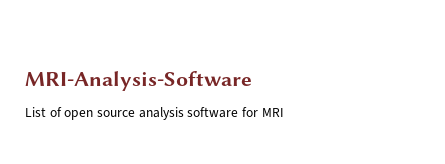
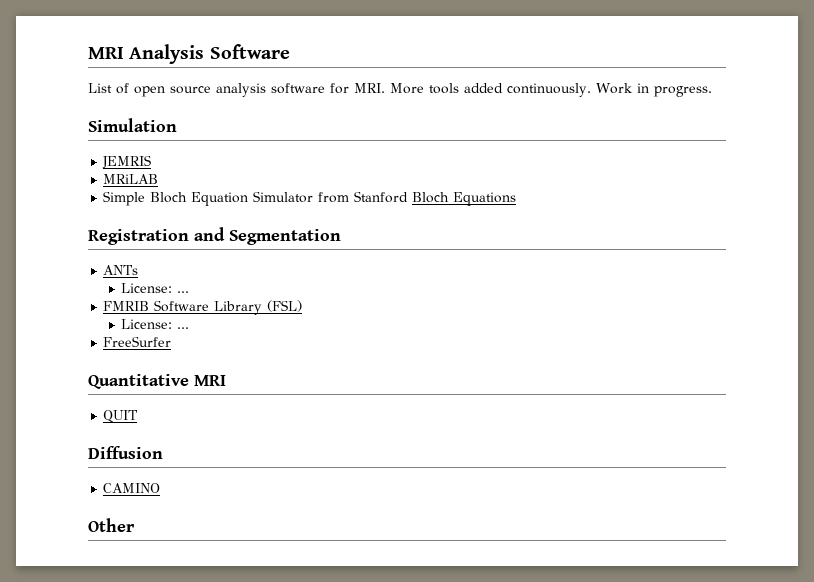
[25,71,252,91] MRI-Analysis-Software -> [88,44,290,64] MRI Analysis Software
[261,108,284,117] MRI -> [354,83,712,97] [88,118,177,132] [102,155,152,169] [103,174,159,184] [103,191,517,206] [88,227,341,245] [103,265,139,275] [121,283,190,293] [103,300,303,315] [121,319,190,329] [103,336,172,347] [88,374,226,389] [103,410,139,423] [88,446,163,459] [103,483,161,493] [88,518,135,532] MRI. More tools added continuously. Work in progress. // Simulation // JEMRIS // MRiLAB // Simple Bloch Equation Simulator from Stanford Bloch Equations // Registration and Segmentation // ANTs // License: ... // FMRIB Software Library (FSL) // License: ... // FreeSurfer // Quantitative MRI // QUIT // Diffusion // CAMINO // Other

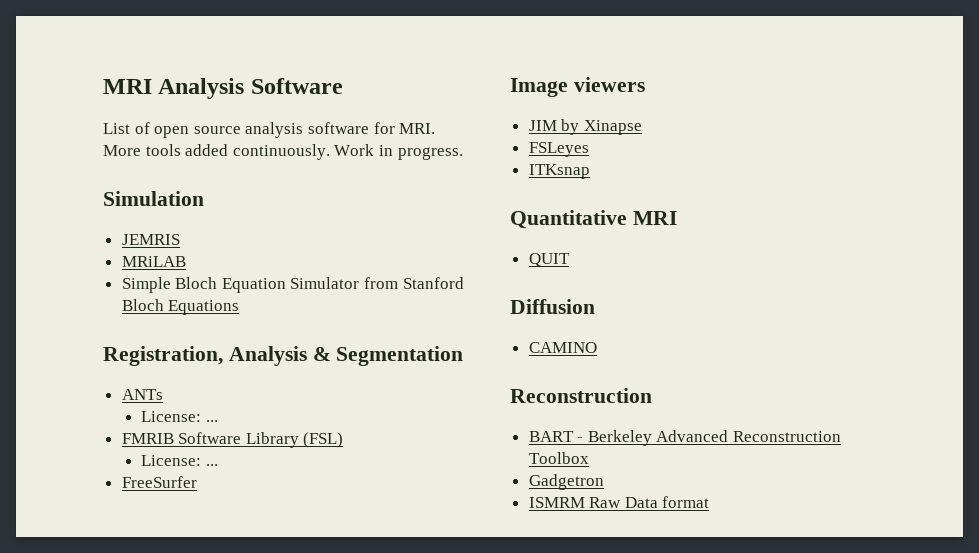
[88,227,225,245] Registration and -> [103,346,331,366] Registration, Analysis &
(172, 341) none -> [510,77,645,97] [528,119,642,135] [528,142,589,157] [528,164,590,179] // Image viewers // JIM by Xinapse // FSLeyes // ITKsnap
[88,518,135,532] Other -> [510,388,652,403] [528,430,842,446] [528,452,589,464] [528,474,604,490] [528,496,710,508] Reconstruction // BART - Berkeley Advanced Reconstruction Toolbox // Gadgetron // ISMRM Raw Data format

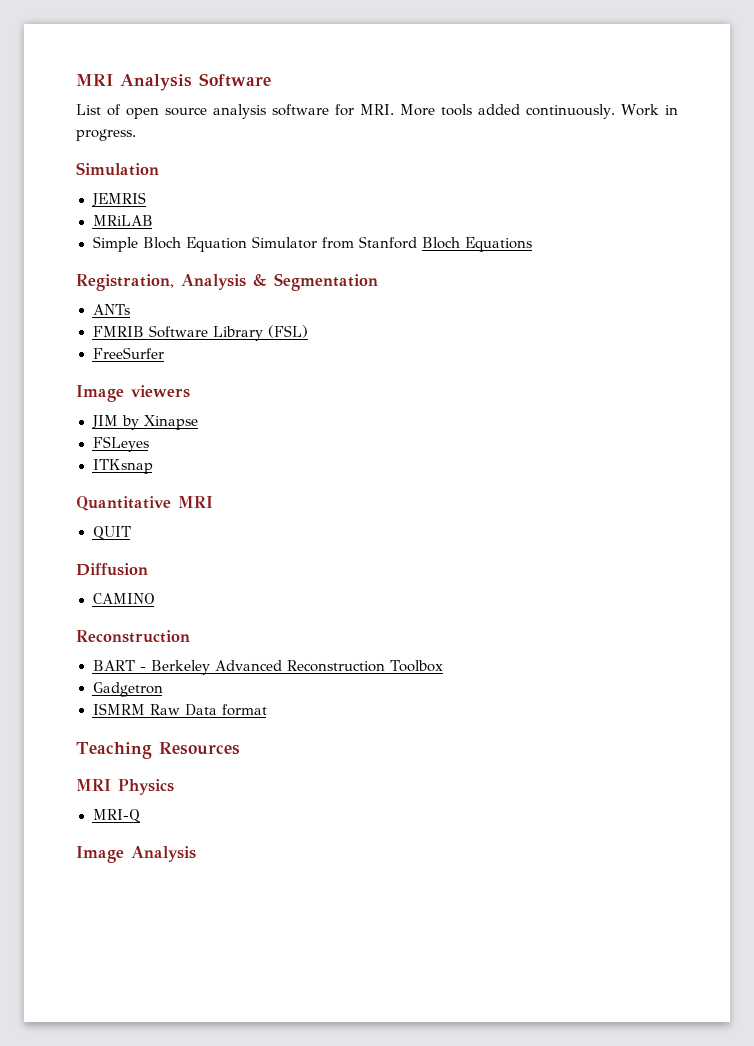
[141,411,218,422] // License: ... -> (131, 309) none
[141,455,218,466] // License: ... -> (308, 331) none
(710, 502) none -> [76,742,240,759] [76,779,174,795] [92,809,140,823] [76,846,196,863] // Teaching Resources // MRI Physics // MRI-Q // Image Analysis

